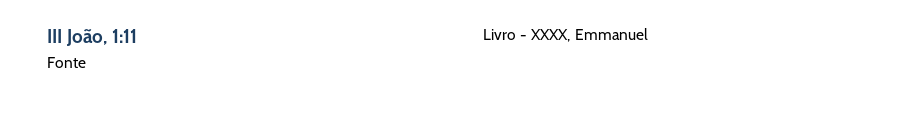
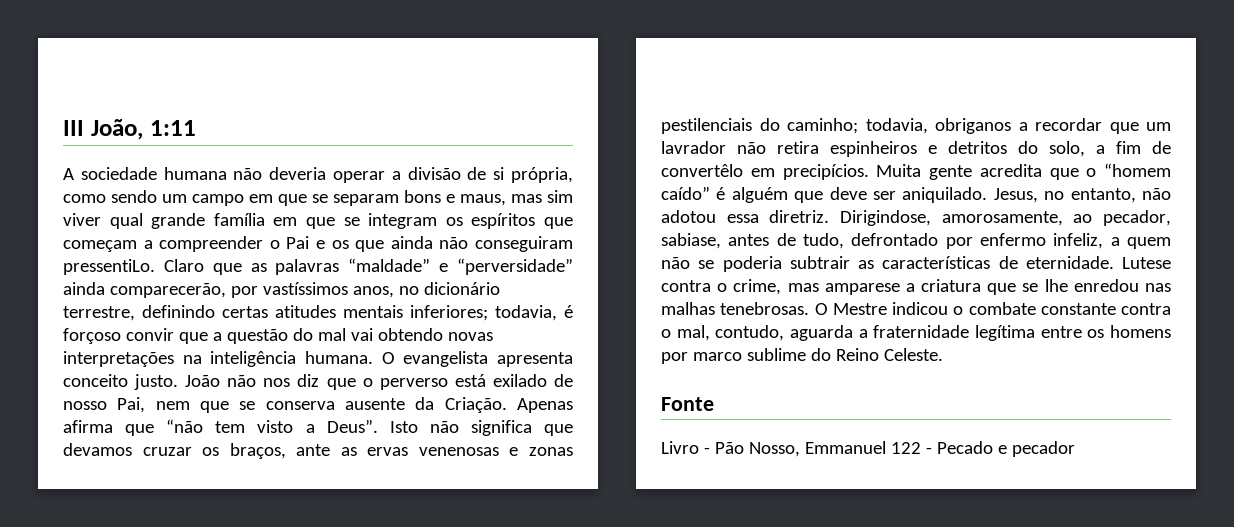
[47,57,86,68] [483,28,648,42] Fonte // Livro - XXXX, Emmanuel -> [63,167,574,183] [63,190,573,206] [63,213,574,229] [63,236,574,252] [63,258,573,275] [63,282,500,298] [63,305,573,321] [63,328,493,344] [63,351,573,367] [63,374,573,390] [63,397,573,413] [63,419,573,436] [63,443,573,459] [661,118,1171,134] [661,141,1171,157] [661,163,1171,180] [661,186,1171,203] [661,210,1171,226] [661,233,1171,249] [661,256,1171,272] [661,279,1171,295] [661,302,1171,315] [661,325,1171,341] [661,348,943,364] [661,397,714,411] [661,441,1075,457] A sociedade humana não deveria operar a divisão de si própria, como sendo um campo em que se separam bons e maus, mas sim viver qual grande família em que se integram os espíritos que começam a compreender o Pai e os que ainda não conseguiram pressentiLo. Claro que as palavras “maldade” e “perversidade” ainda comparecerão, por vastíssimos anos, no dicionário terrestre, definindo certas atitudes mentais inferiores; todavia, é forçoso convir que a questão do mal vai obtendo novas interpretações na inteligência humana. O evangelista apresenta conceito justo. João não nos diz que o perverso está exilado de nosso Pai, nem que se conserva ausente da Criação. Apenas afirma que “não tem visto a Deus”. Isto não significa que devamos cruzar os braços, ante as ervas venenosas e zonas pestilenciais do caminho; todavia, obriganos a recordar que um lavrador não retira espinheiros e detritos do solo, a fim de convertêlo em precipícios. Muita gente acredita que o “homem caído” é alguém que deve ser aniquilado. Jesus, no entanto, não adotou essa diretriz. Dirigindose, amorosamente, ao pecador, sabiase, antes de tudo, defrontado por enfermo infeliz, a quem não se poderia subtrair as características de eternidade. Lutese contra o crime, mas amparese a criatura que se lhe enredou nas malhas tenebrosas. O Mestre indicou o combate constante contra o mal, contudo, aguarda a fraternidade legítima entre os homens por marco sublime do Reino Celeste. // Fonte // Livro - Pão Nosso, Emmanuel 122 - Pecado e pecador

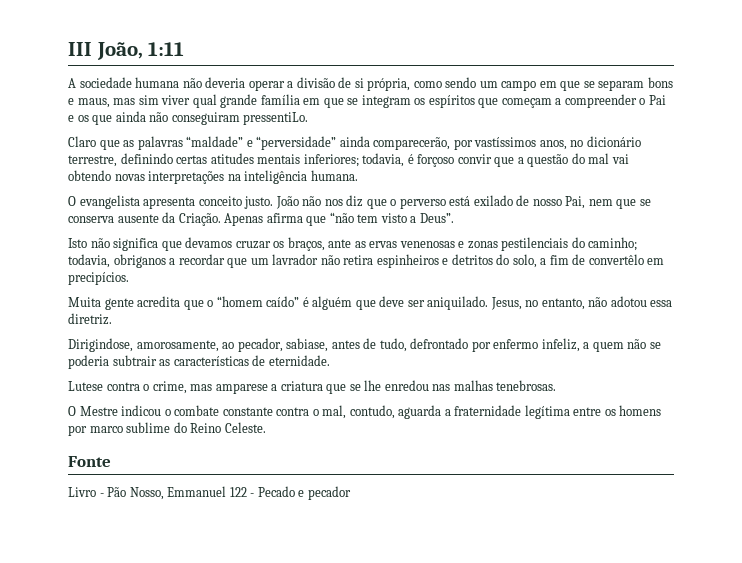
(155, 267) none -> (309, 118) //
(373, 357) none -> (358, 175) //
(378, 426) none -> (454, 218) //
(869, 172) none -> (129, 278) //
(830, 216) none -> (112, 319) //
(1114, 262) none -> (330, 360) //
(810, 308) none -> (557, 385) //

